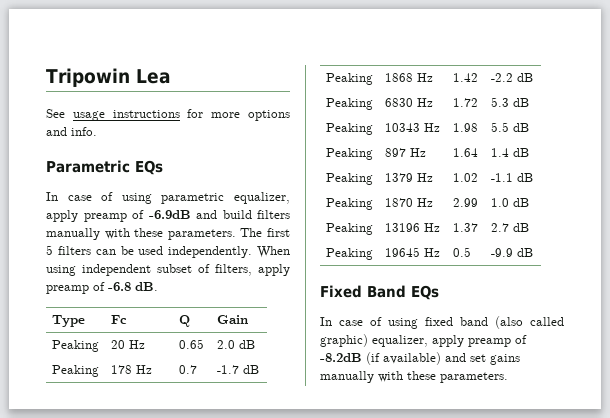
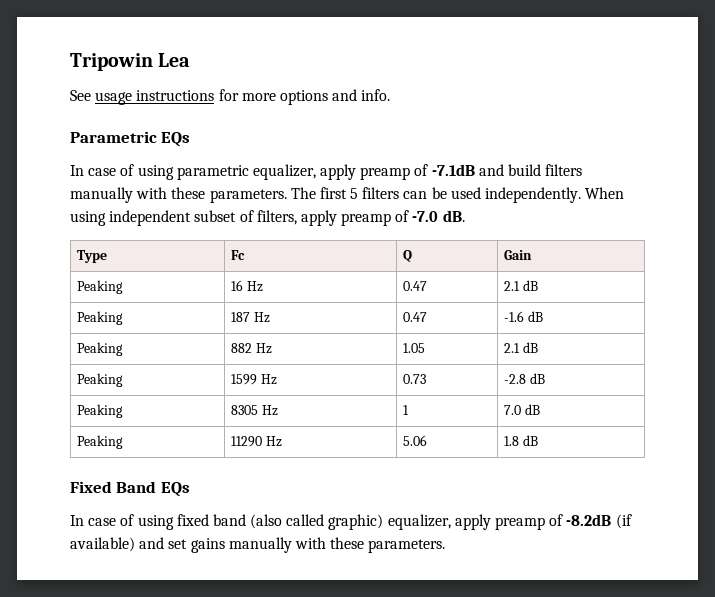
[148,210,191,219] -6.9dB -> [431,164,475,176] -7.1dB
[108,282,131,291] -6.8 -> [412,211,439,222] -7.0
[110,340,145,349] [178,339,204,349] [216,340,255,349] [51,365,99,377] [110,365,152,374] [178,365,197,374] [216,365,259,374] [325,73,373,85] [384,73,433,82] [452,73,478,82] [490,73,533,82] [325,98,373,110] [384,98,433,107] [452,98,478,107] [490,97,529,107] [325,123,373,135] [384,123,440,132] [452,123,478,132] [490,122,529,132] [325,148,373,160] [384,148,426,157] [452,148,478,157] [490,148,529,157] [325,173,373,185] [384,173,433,182] [452,173,478,182] [490,173,533,182] [325,198,373,210] [384,198,433,207] [452,198,478,207] [490,198,529,207] [325,223,373,235] [384,223,440,232] [452,223,478,232] [490,223,529,232] [325,248,373,260] [384,247,440,257] [452,247,471,257] [490,248,513,257] 20 Hz | 0.65 | 2.0 dB // Peaking | 178 Hz | 0.7 | -1.7 dB // Peaking | 1868 Hz | 1.42 | -2.2 dB // Peaking | 6830 Hz | 1.72 | 5.3 dB // Peaking | 10343 Hz | 1.98 | 5.5 dB // Peaking | 897 Hz | 1.64 | 1.4 dB // Peaking | 1379 Hz | 1.02 | -1.1 dB // Peaking | 1870 Hz | 2.99 | 1.0 dB // Peaking | 13196 Hz | 1.37 | 2.7 dB // Peaking | 19645 Hz | 0.5 | -9.9 -> [231,280,263,292] [403,281,428,291] [504,280,538,291] [77,311,124,325] [231,312,270,323] [403,312,428,322] [504,311,543,322] [77,342,124,356] [231,343,272,354] [403,343,426,353] [504,342,538,353] [77,373,124,387] [231,374,277,385] [403,374,427,384] [504,373,545,384] [77,404,124,418] [231,405,278,416] [403,405,410,415] [504,404,540,415] [77,435,124,449] [231,436,282,447] [403,435,428,446] [504,436,520,446] 16 Hz | 0.47 | 2.1 dB // Peaking | 187 Hz | 0.47 | -1.6 dB // Peaking | 882 Hz | 1.05 | 2.1 dB // Peaking | 1599 Hz | 0.73 | -2.8 dB // Peaking | 8305 Hz | 1 | 7.0 dB // Peaking | 11290 Hz | 5.06 | 1.8

